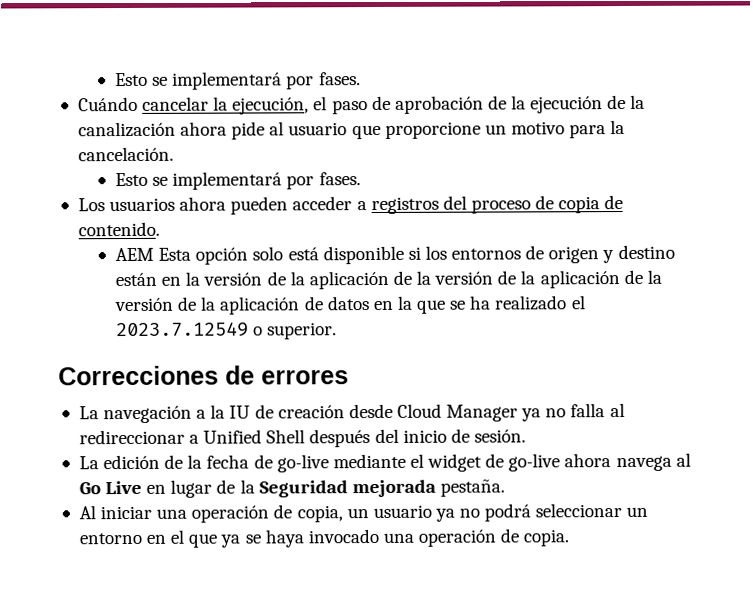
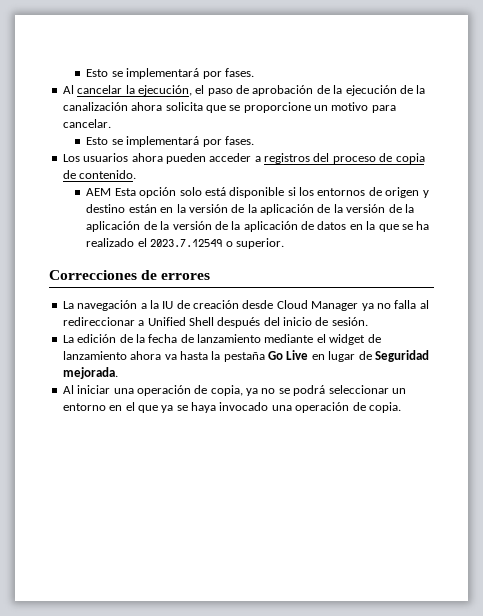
[114,71,361,90] [77,96,138,112] Esto se implementará por fases. // Cuándo -> [86,68,254,79] [62,85,74,94] Esto se implementará por fases. // Al
[231,121,381,140] pide al usuario que -> [165,102,241,113] solicita que se
[610,119,626,135] [77,146,174,162] la cancelación. -> [62,119,111,128] cancelar.
[276,454,329,473] go-live -> [197,334,261,343] lanzamiento
[508,452,691,472] go-live ahora navega al -> [62,351,265,362] lanzamiento ahora va hasta la pestaña
[239,479,505,498] la Seguridad mejorada pestaña. -> [374,350,429,362] [62,367,118,379] Seguridad mejorada.
[346,504,481,522] un usuario ya no -> [246,388,290,396] ya no se

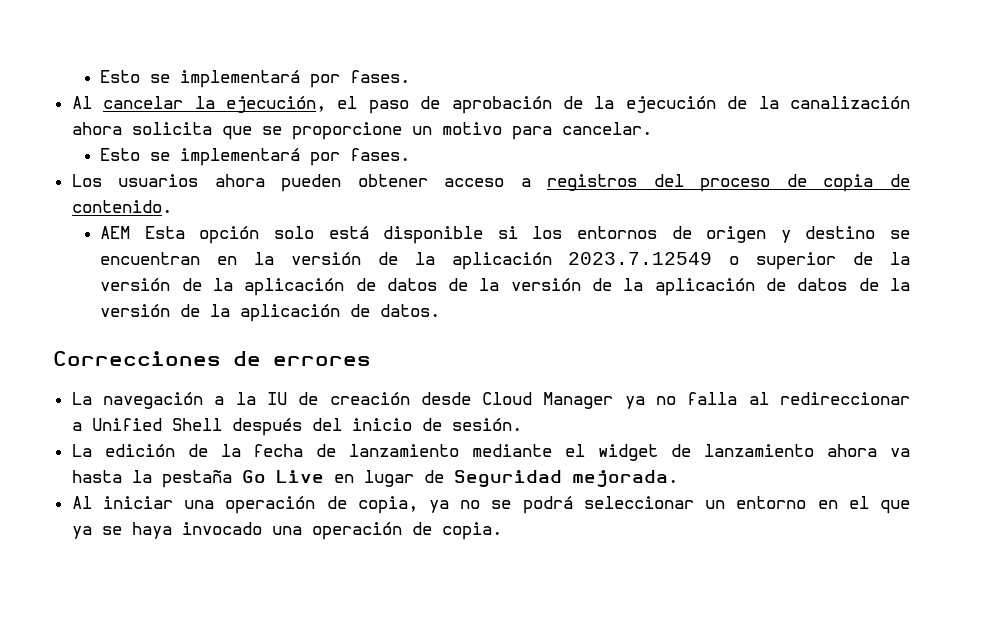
[209,153,252,162] acceder -> [357,174,505,187] obtener acceso
[128,204,157,213] están -> [889,230,910,239] [100,252,201,265] se encuentran
[317,204,414,213] [86,221,430,232] [86,238,284,249] de la versión de la aplicación de la versión de la aplicación de datos en la que se ha realizado el 2023.7.12549 o superior. -> [568,252,910,270] [100,278,910,296] [100,304,441,322] 2023.7.12549 o superior de la versión de la aplicación de datos de la versión de la aplicación de datos de la versión de la aplicación de datos.

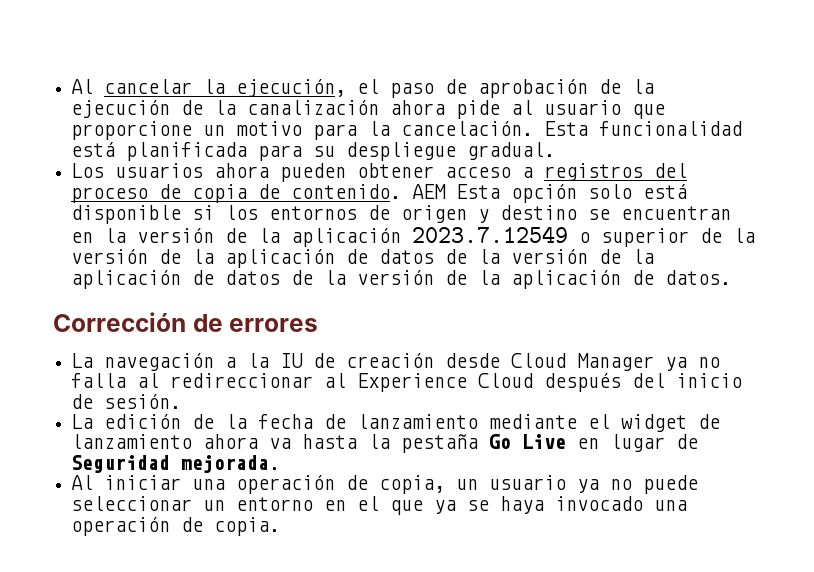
[100,70,411,88] Esto se implementará por fases. // -> (71, 86) none
[131,122,652,140] [100,148,411,166] solicita que se proporcione un motivo para cancelar. // Esto se implementará por fases. -> [456,100,666,119] [71,121,743,140] [71,142,556,161] pide al usuario que proporcione un motivo para la cancelación. Esta funcionalidad está planificada para su despliegue gradual.
(172, 206) // -> (402, 191) none
[53,351,221,366] Correcciones -> [53,312,186,332] Corrección
[71,418,222,431] a Unified Shell -> [324,373,534,392] al Experience Cloud
[429,496,573,514] ya no se podrá -> [456,475,699,494] un usuario ya no puede

